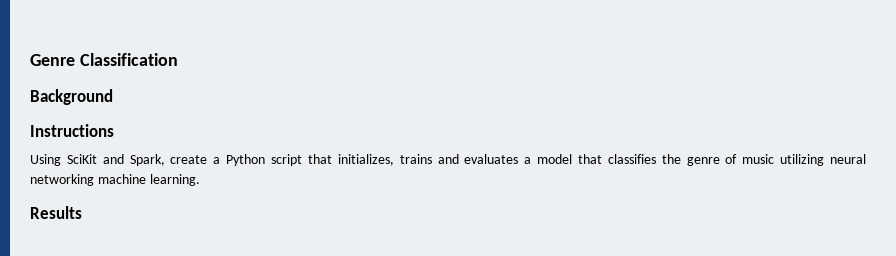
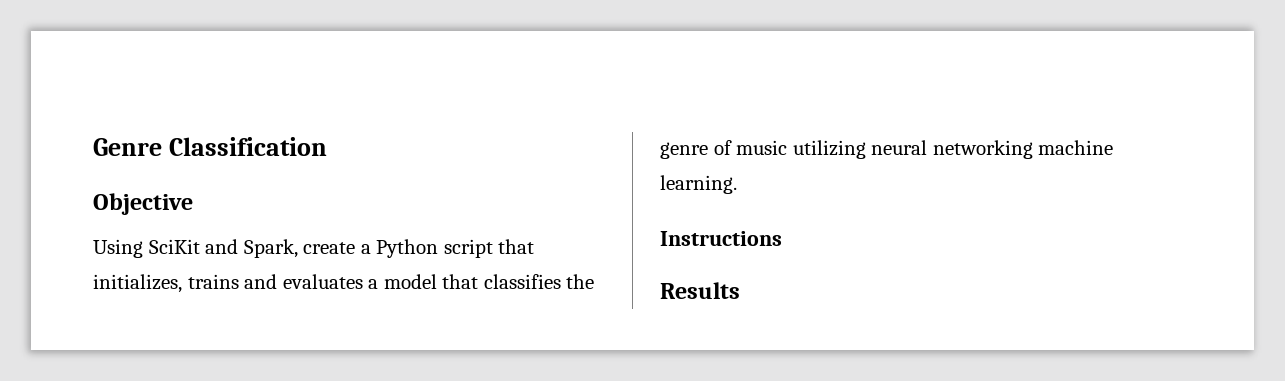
[30,89,113,105] [30,124,114,137] Background // Instructions -> [93,193,193,215] Objective
(200, 180) none -> [660,231,782,246] // Instructions

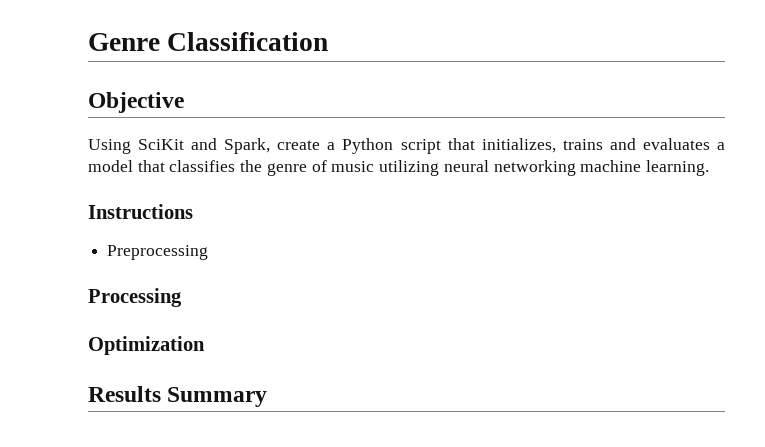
(782, 238) none -> [107,245,209,260] [88,288,182,307] [88,336,205,355] // Preprocessing // Processing // Optimization
(740, 290) none -> [167,387,268,407] Summary

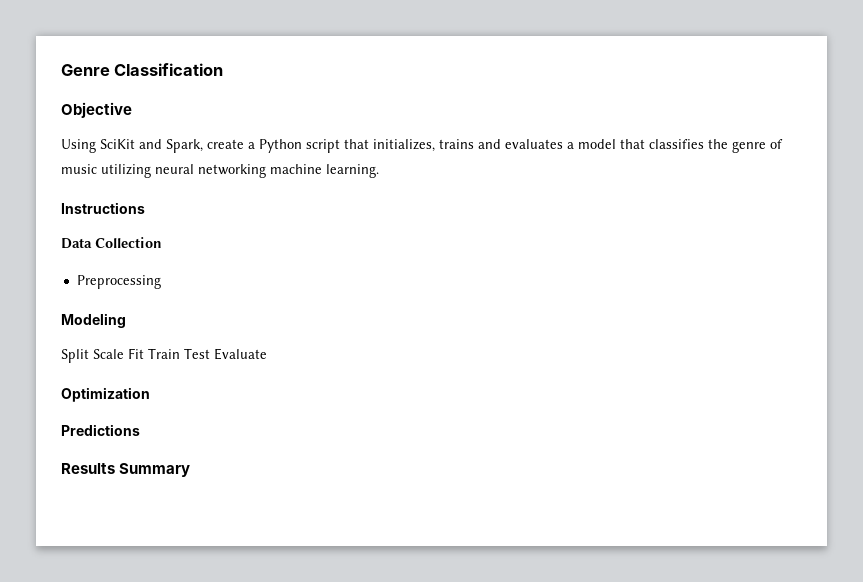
(193, 211) none -> [61,237,162,249] // Data Collection
[88,288,182,307] Processing -> [61,313,126,328] [61,348,267,363] Modeling // Split Scale Fit Train Test Evaluate
(205, 345) none -> [61,424,140,436] // Predictions

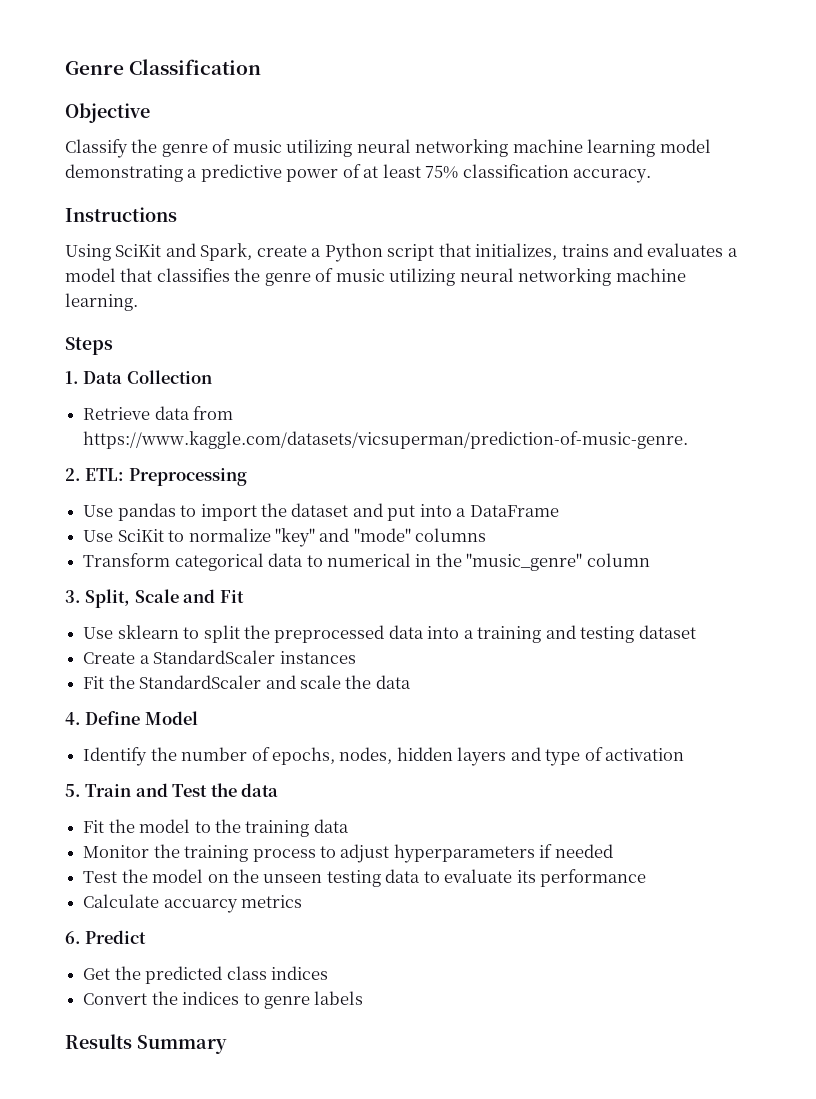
(132, 110) none -> [65,139,711,158] [65,164,652,183] [65,207,177,222] // Classify the genre of music utilizing neural networking machine learning model demonstrating a predictive power of at least 75% classification accuracy. // Instructions
[61,202,145,214] Instructions // -> [65,337,113,355] [65,371,79,384] Steps // 1.
[76,275,161,289] [61,313,126,328] [61,348,267,363] [61,387,150,402] [61,424,140,436] Preprocessing // Modeling // Split Scale Fit Train Test Evaluate // Optimization // Predictions -> [83,406,234,420] [83,431,689,449] [65,468,247,486] [83,503,559,521] [83,528,487,547] [83,553,650,571] [65,589,244,608] [83,625,696,643] [83,650,356,664] [83,675,411,689] [65,711,198,725] [83,747,685,766] [65,783,279,797] [83,819,349,837] [83,844,613,863] [83,869,647,887] [83,894,303,913] [65,930,147,944] [83,966,328,984] [83,991,364,1009] Retrieve data from https://www.kaggle.com/datasets/vicsuperman/prediction-of-music-genre. // 2. ETL: Preprocessing // Use pandas to import the dataset and put into a DataFrame // Use SciKit to normalize "key" and "mode" columns // Transform categorical data to numerical in the "music_genre" column // 3. Split, Scale and Fit // Use sklearn to split the preprocessed data into a training and testing dataset // Create a StandardScaler instances // Fit the StandardScaler and scale the data // 4. Define Model // Identify the number of epochs, nodes, hidden layers and type of activation // 5. Train and Test the data // Fit the model to the training data // Monitor the training process to adjust hyperparameters if needed // Test the model on the unseen testing data to evaluate its performance // Calculate accuarcy metrics // 6. Predict // Get the predicted class indices // Convert the indices to genre labels

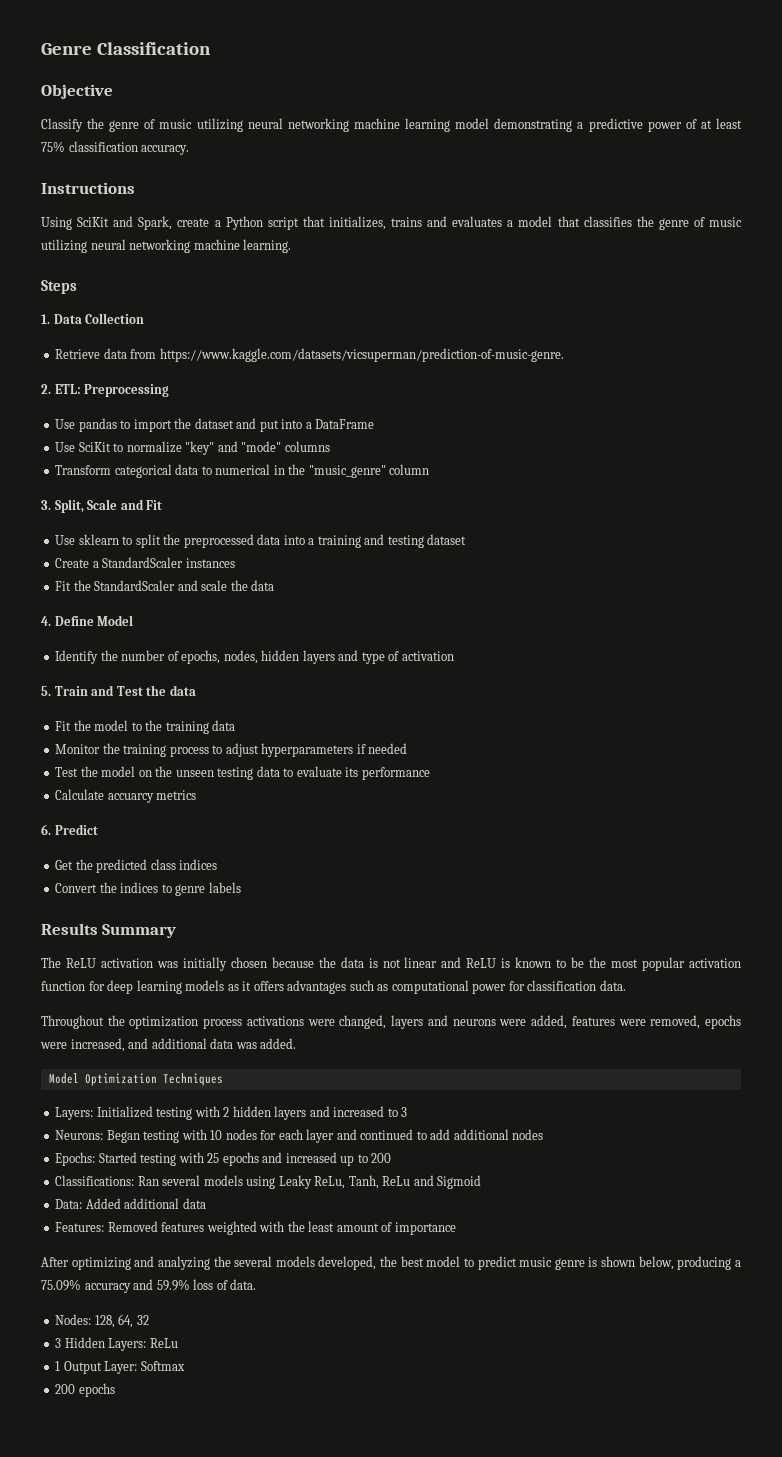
(227, 1044) none -> [41,957,742,971] [41,980,626,994] [41,1015,742,1029] [40,1038,297,1052] [48,1073,223,1086] [55,1106,408,1120] [55,1129,544,1143] [55,1152,392,1166] [55,1175,482,1189] [55,1198,206,1209] [55,1221,456,1235] [41,1256,742,1270] [41,1279,257,1293] [55,1314,149,1328] [55,1337,178,1351] [55,1361,185,1374] [55,1383,115,1397] // The ReLU activation was initially chosen because the data is not linear and ReLU is known to be the most popular activation function for deep learning models as it offers advantages such as computational power for classification data. // Throughout the optimization process activations were changed, layers and neurons were added, features were removed, epochs were increased, and additional data was added. // Model Optimization Techniques // Layers: Initialized testing with 2 hidden layers and increased to 3 // Neurons: Began testing with 10 nodes for each layer and continued to add additional nodes // Epochs: Started testing with 25 epochs and increased up to 200 // Classifications: Ran several models using Leaky ReLu, Tanh, ReLu and Sigmoid // Data: Added additional data // Features: Removed features weighted with the least amount of importance // After optimizing and analyzing the several models developed, the best model to predict music genre is shown below, producing a 75.09% accuracy and 59.9% loss of data. // Nodes: 128, 64, 32 // 3 Hidden Layers: ReLu // 1 Output Layer: Softmax // 200 epochs

